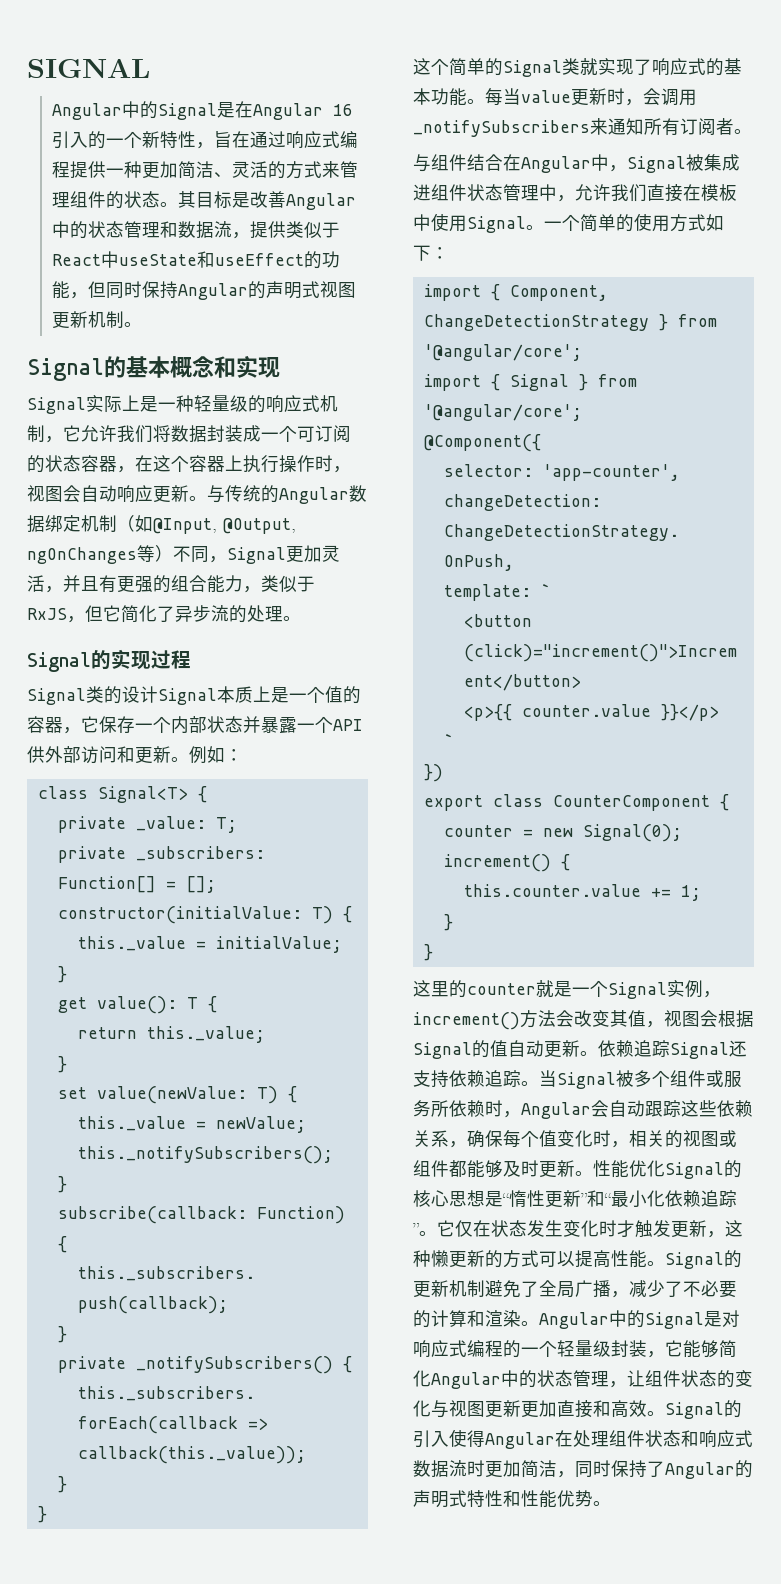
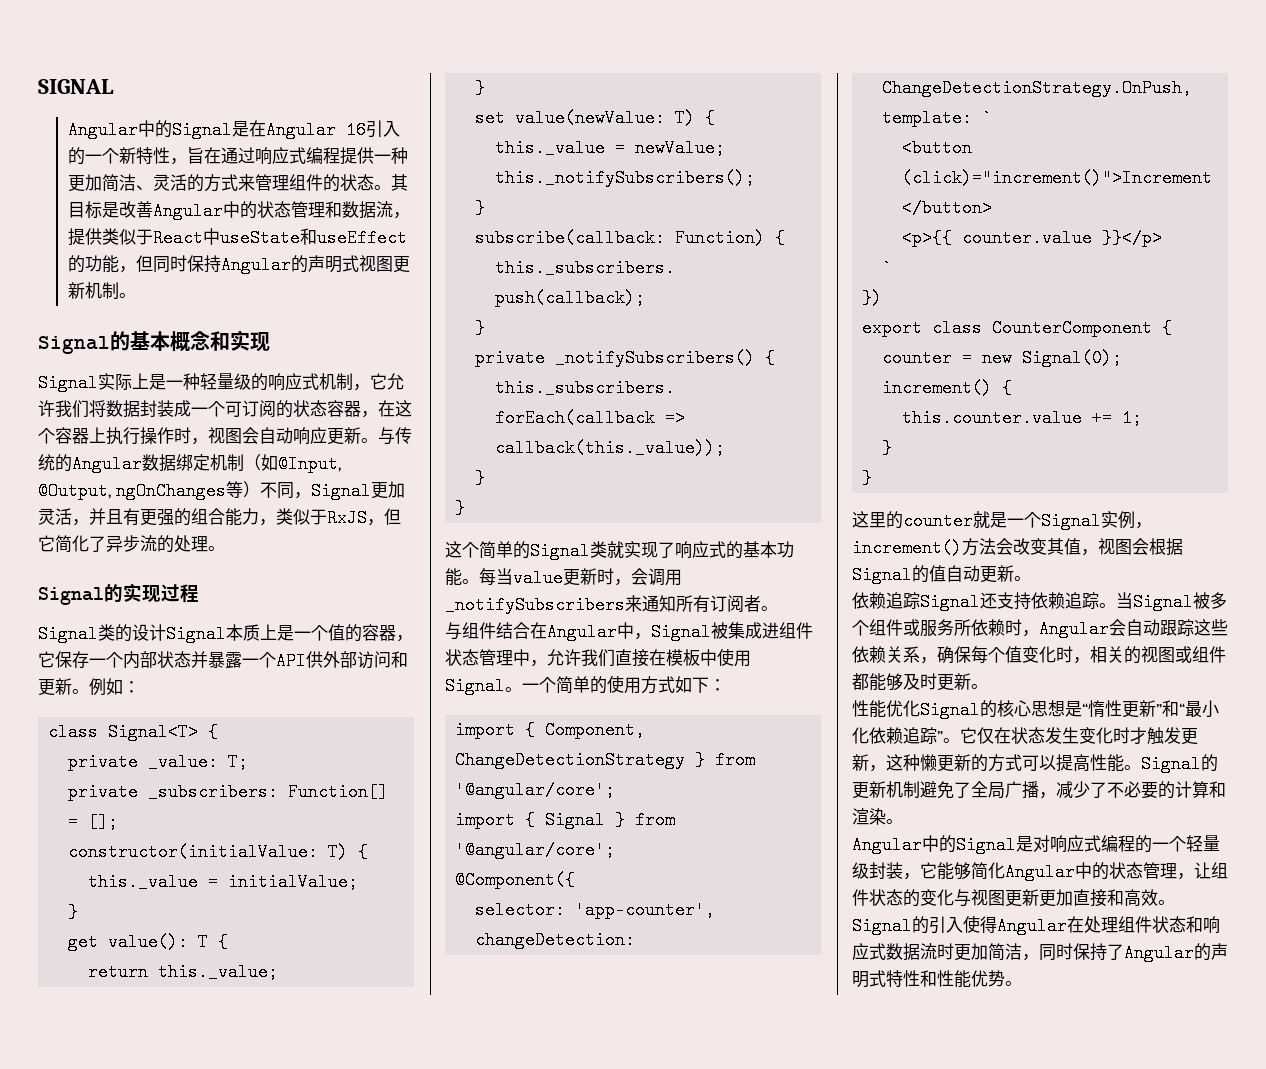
(598, 1053) none -> (1031, 578) //
(593, 1173) none -> (988, 686) //
(539, 1323) none -> (903, 821) //

